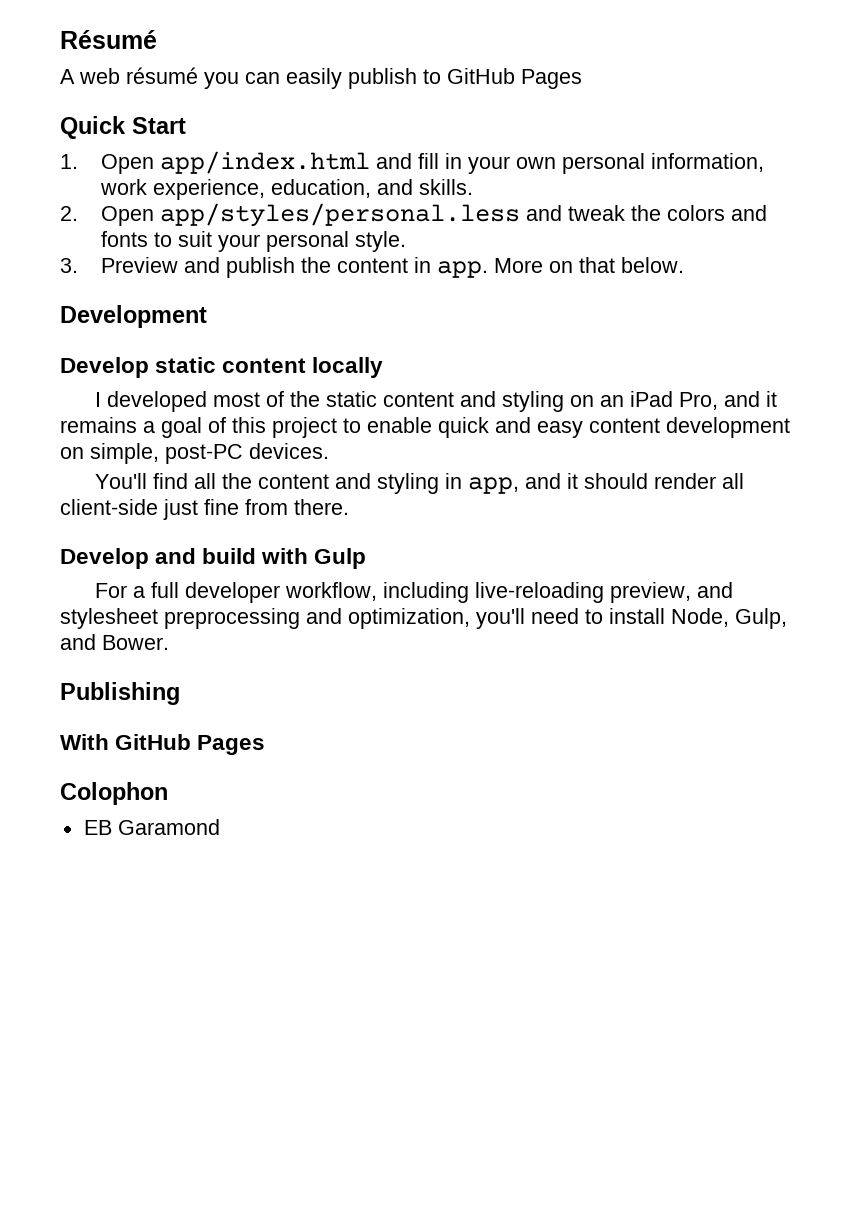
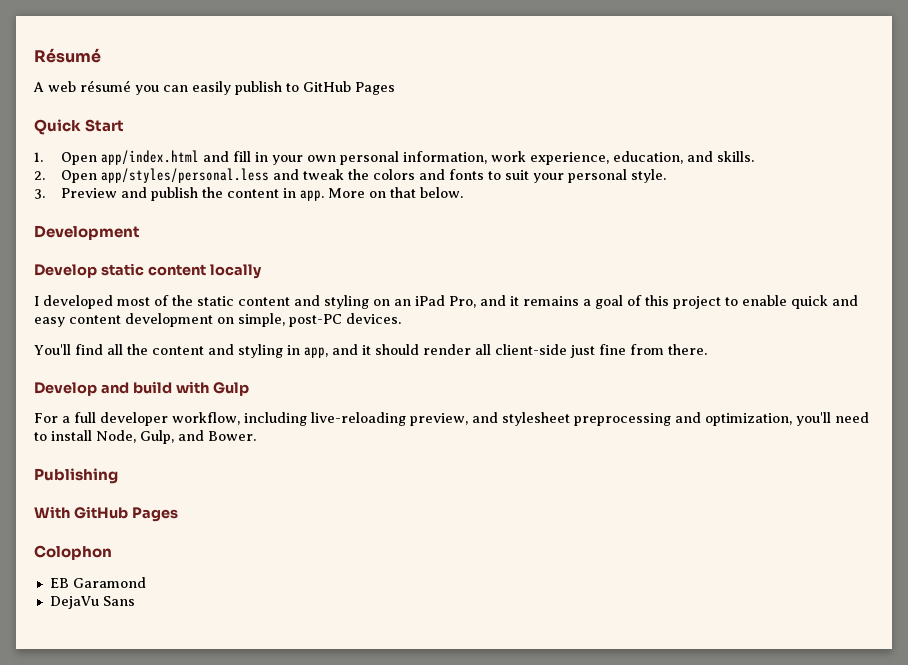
(220, 827) none -> [49,596,135,609] // DejaVu Sans

